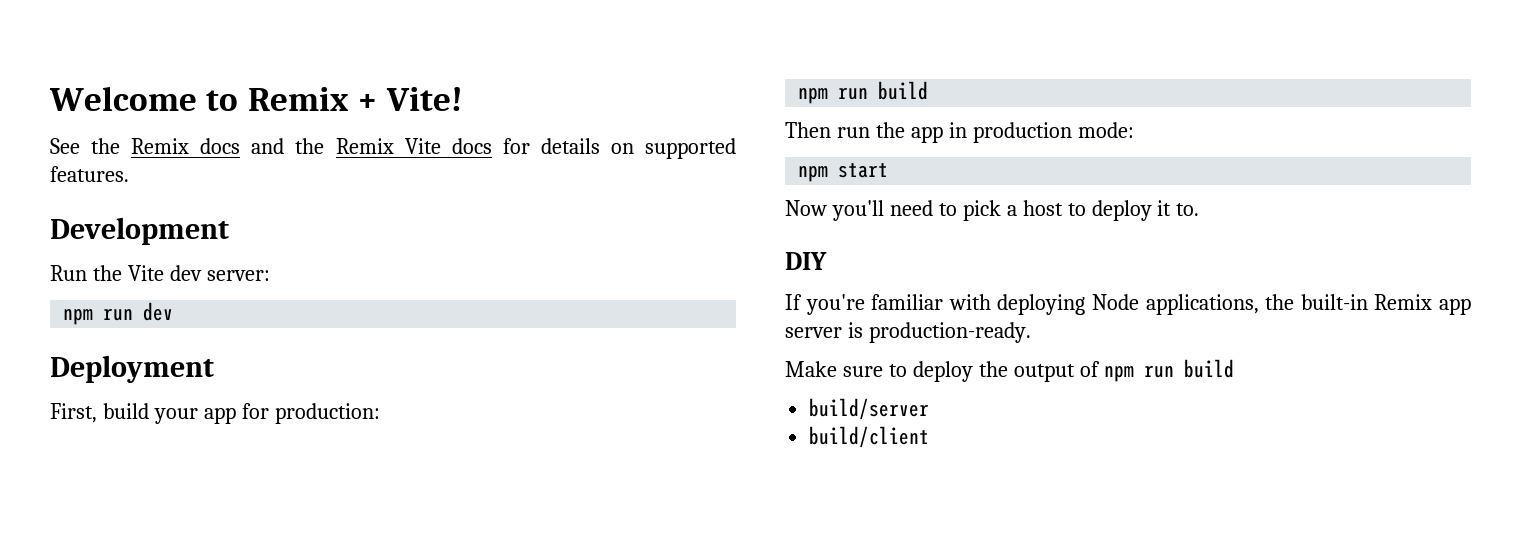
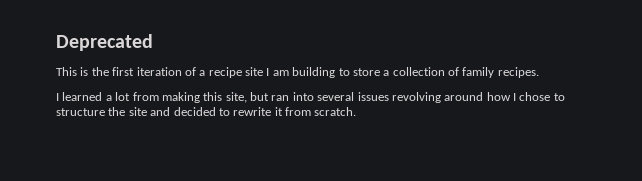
[49,86,464,111] [50,138,736,159] [50,166,129,182] [50,217,229,245] [50,265,270,281] [63,302,174,325] [50,355,214,383] [50,403,380,424] [798,81,929,104] [785,122,1134,143] [798,163,889,182] [785,200,1200,221] [785,252,827,270] [785,294,1471,315] [785,322,1031,343] [785,359,1234,382] [809,398,930,420] [809,426,930,448] Welcome to Remix + Vite! // See the Remix docs and the Remix Vite docs for details on supported features. // Development // Run the Vite dev server: // npm run dev // Deployment // First, build your app for production: // npm run build // Then run the app in production mode: // npm start // Now you'll need to pick a host to deploy it to. // DIY // If you're familiar with deploying Node applications, the built-in Remix app server is production-ready. // Make sure to deploy the output of npm run build // build/server // build/client -> [56,34,153,51] [56,67,539,78] [56,92,565,103] [56,107,357,116] Deprecated // This is the first iteration of a recipe site I am building to store a collection of family recipes. // I learned a lot from making this site, but ran into several issues revolving around how I chose to structure the site and decided to rewrite it from scratch.

